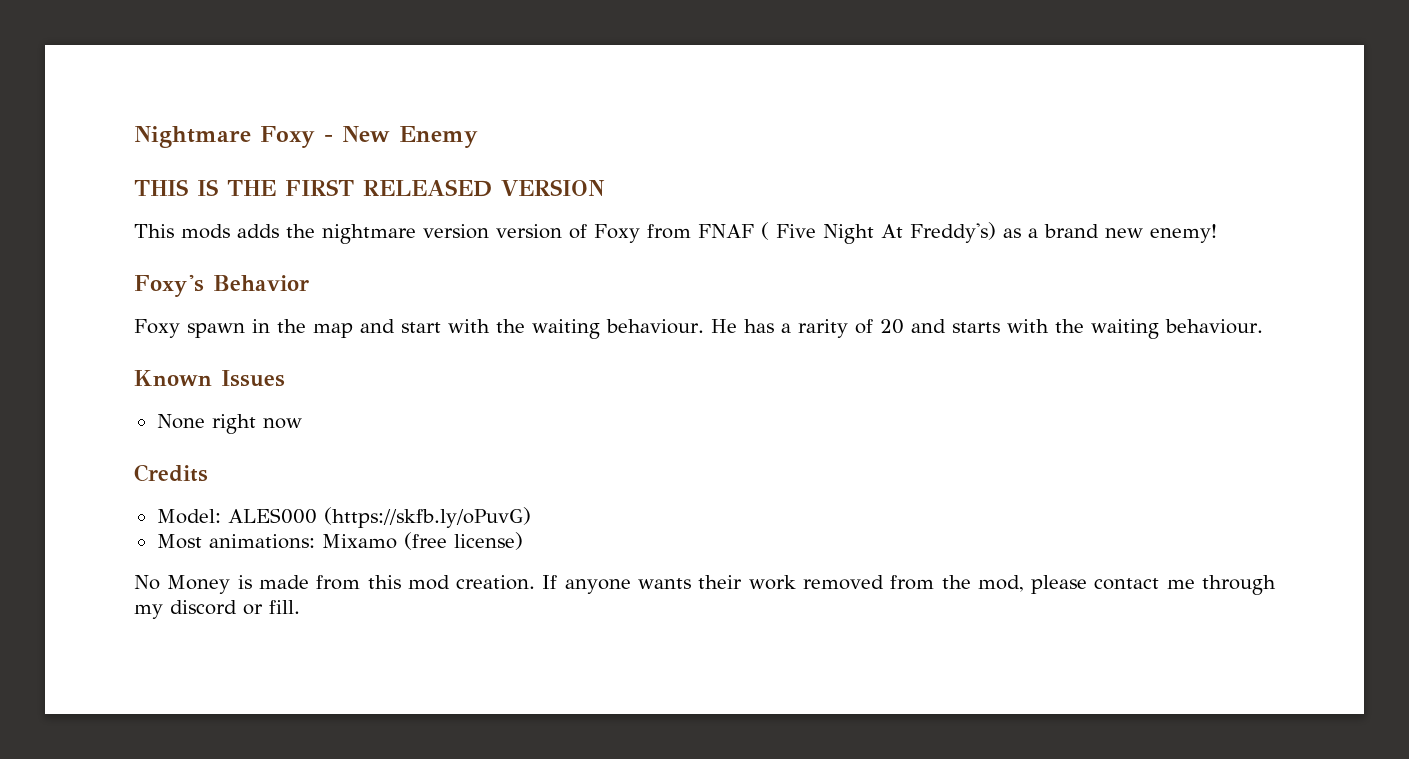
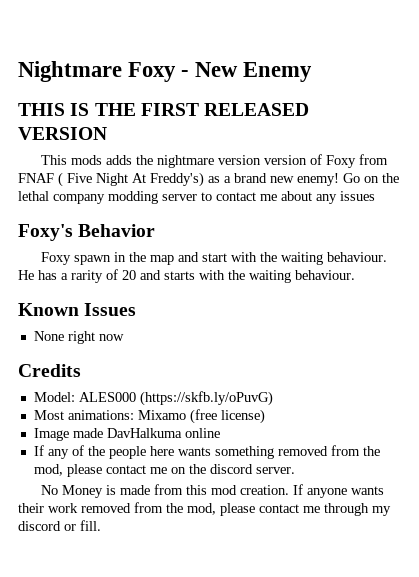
(1217, 233) none -> [343,173,399,183] [18,191,375,204] Go on the lethal company modding server to contact me about any issues
(523, 541) none -> [33,428,220,441] [33,445,380,459] [33,464,295,477] // Image made DavHalkuma online // If any of the people here wants something removed from the mod, please contact me on the discord server.

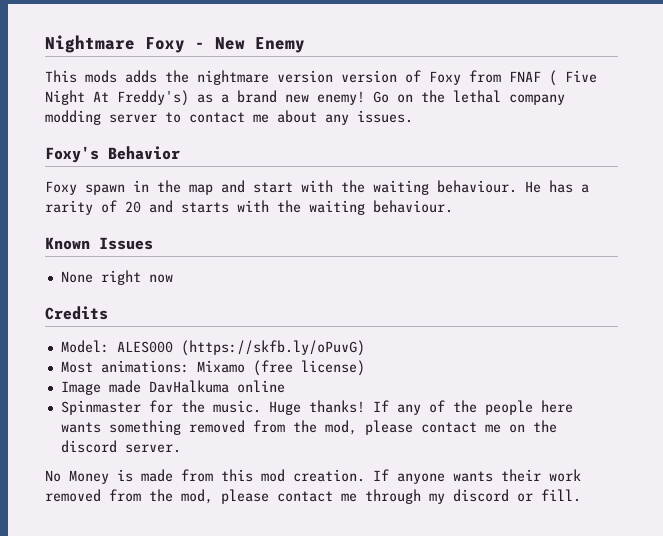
[18,103,310,116] [18,127,107,140] // THIS IS THE FIRST RELEASED VERSION -> (305, 45) none
[340,191,375,201] issues -> [357,110,413,123] issues.
(220, 433) none -> [60,400,365,415] Spinmaster for the music. Huge thanks!

